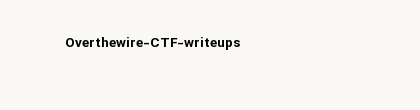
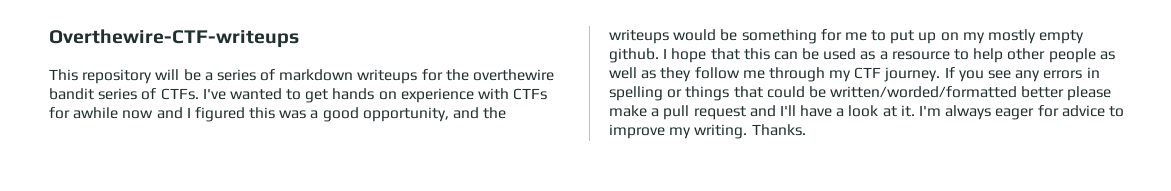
(240, 43) none -> [49,69,555,84] [49,88,548,103] [49,107,507,122] [609,29,1085,44] [609,48,1115,63] [609,67,1100,82] [609,86,1112,101] [609,105,1124,120] [609,124,806,139] // This repository will be a series of markdown writeups for the overthewire bandit series of CTFs. I've wanted to get hands on experience with CTFs for awhile now and I figured this was a good opportunity, and the writeups would be something for me to put up on my mostly empty github. I hope that this can be used as a resource to help other people as well as they follow me through my CTF journey. If you see any errors in spelling or things that could be written/worded/formatted better please make a pull request and I'll have a look at it. I'm always eager for advice to improve my writing. Thanks.

